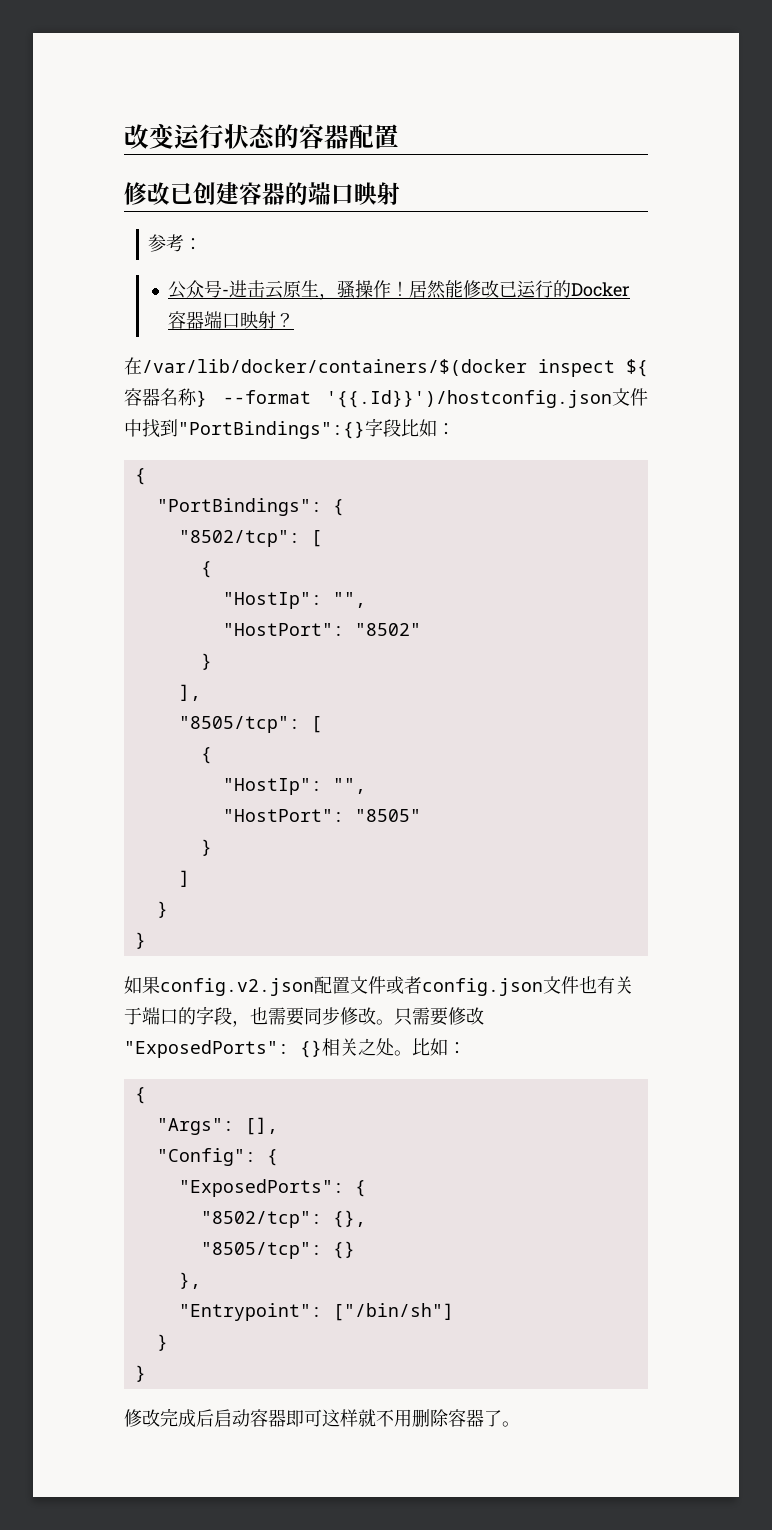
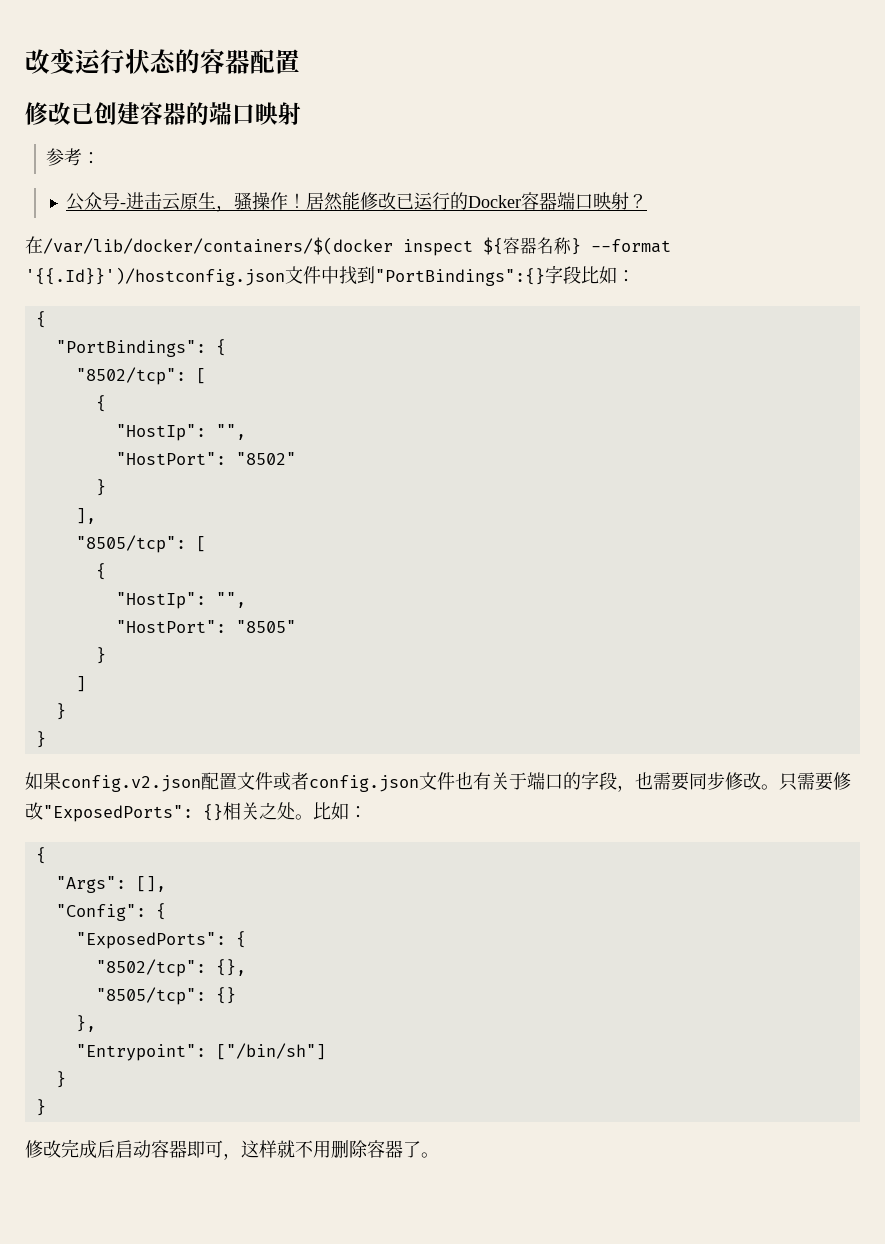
(322, 1418) none -> [223,1153,241,1160] ，

